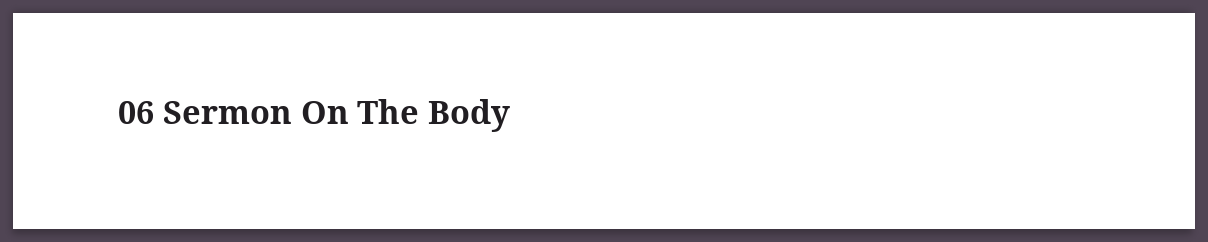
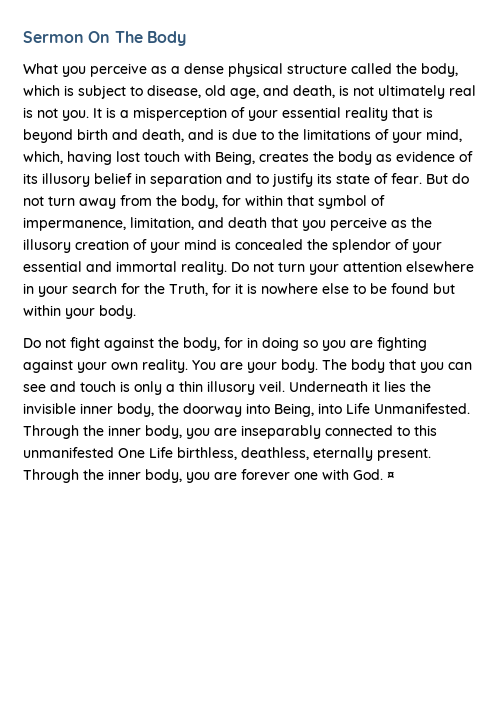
[118,101,154,124] 06 -> (23, 37) none
(511, 115) none -> [23,63,458,77] [23,85,476,99] [23,107,433,121] [23,129,462,143] [23,151,473,165] [23,173,469,187] [23,195,385,209] [23,217,432,231] [23,239,442,253] [23,261,474,275] [23,283,455,297] [23,305,136,319] [23,337,427,351] [23,359,472,373] [23,381,431,395] [23,403,470,417] [23,425,437,439] [23,447,431,461] [23,469,395,483] // What you perceive as a dense physical structure called the body, which is subject to disease, old age, and death, is not ultimately real is not you. It is a misperception of your essential reality that is beyond birth and death, and is due to the limitations of your mind, which, having lost touch with Being, creates the body as evidence of its illusory belief in separation and to justify its state of fear. But do not turn away from the body, for within that symbol of impermanence, limitation, and death that you perceive as the illusory creation of your mind is concealed the splendor of your essential and immortal reality. Do not turn your attention elsewhere in your search for the Truth, for it is nowhere else to be found but within your body. // Do not fight against the body, for in doing so you are fighting against your own reality. You are your body. The body that you can see and touch is only a thin illusory veil. Underneath it lies the invisible inner body, the doorway into Being, into Life Unmanifested. Through the inner body, you are inseparably connected to this unmanifested One Life birthless, deathless, eternally present. Through the inner body, you are forever one with God. ¤

